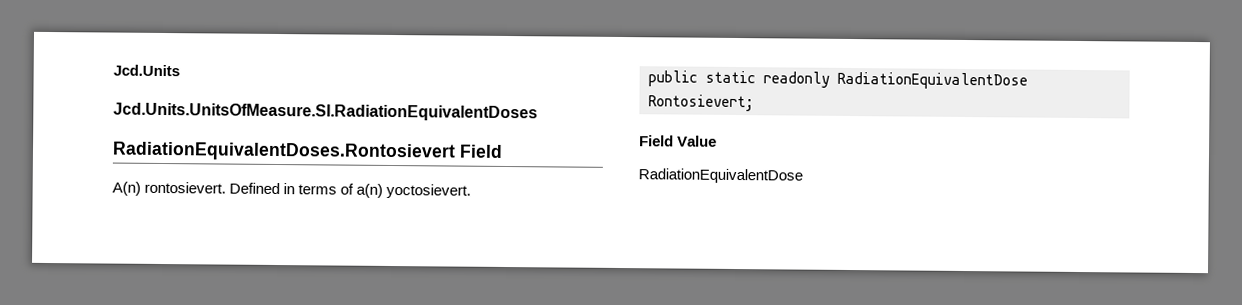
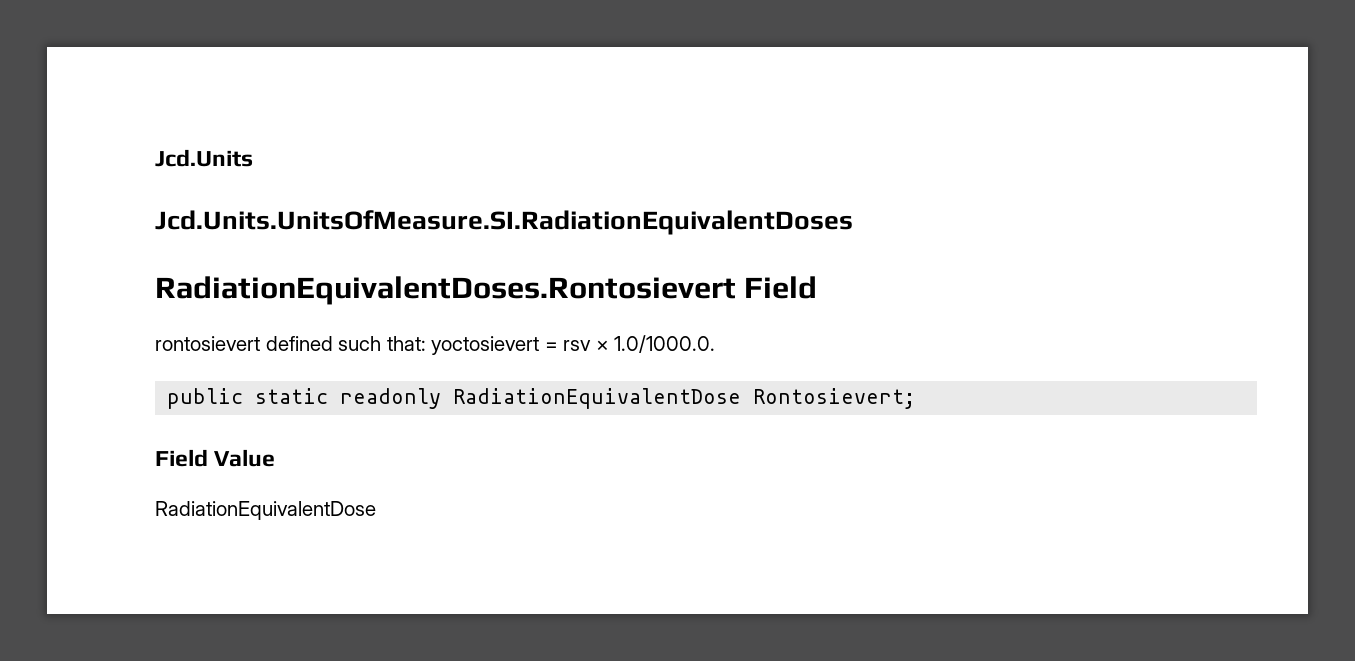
[112,181,472,199] A(n) rontosievert. Defined in terms of a(n) yoctosievert. -> [155,335,716,355] rontosievert defined such that: yoctosievert = rsv × 1.0/1000.0.

